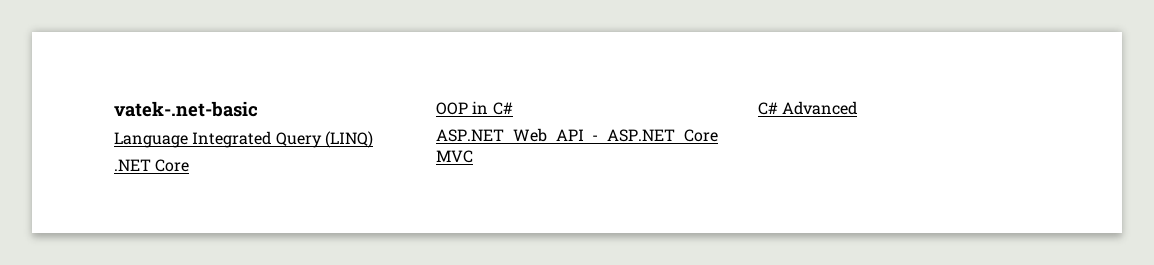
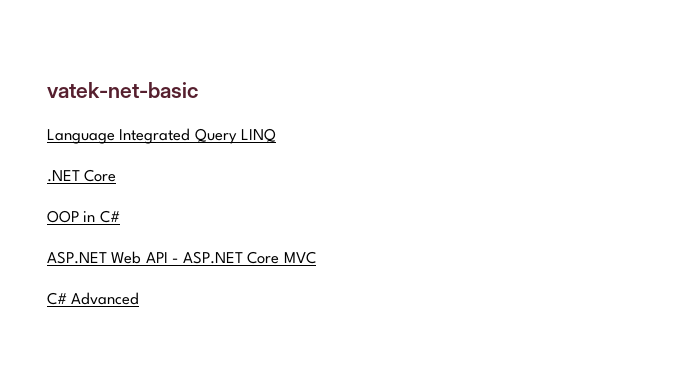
[114,101,258,117] vatek-.net-basic -> [47,82,198,98] vatek-net-basic
[324,131,373,148] (LINQ) -> [241,128,277,142] LINQ

